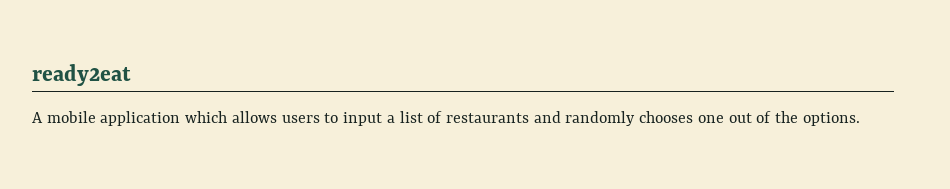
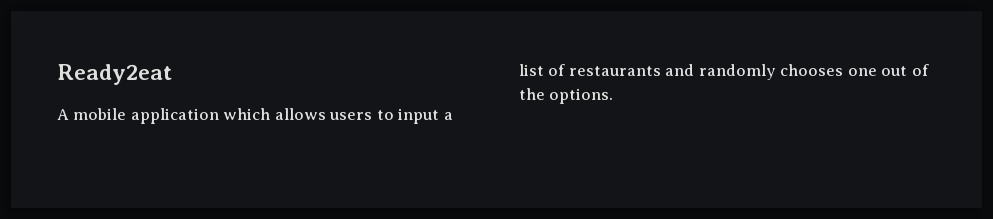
[32,64,131,86] ready2eat -> [57,64,172,85] Ready2eat

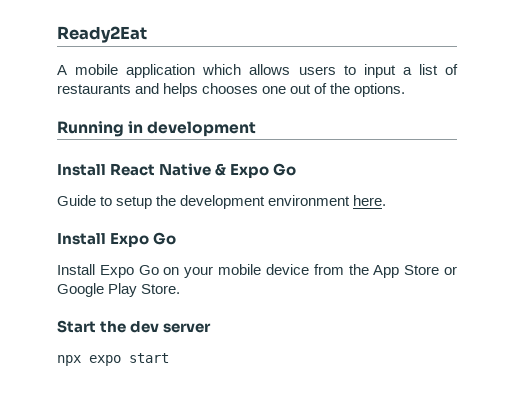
[57,64,172,85] Ready2eat -> [57,26,147,43] Ready2Eat
[698,64,776,80] randomly -> [163,83,199,97] helps
(614, 96) none -> [57,121,257,137] [57,163,297,178] [57,195,387,209] [57,232,177,247] [57,264,457,278] [57,283,181,297] [57,320,212,333] [57,353,169,366] // Running in development // Install React Native & Expo Go // Guide to setup the development environment here. // Install Expo Go // Install Expo Go on your mobile device from the App Store or Google Play Store. // Start the dev server // npx expo start

